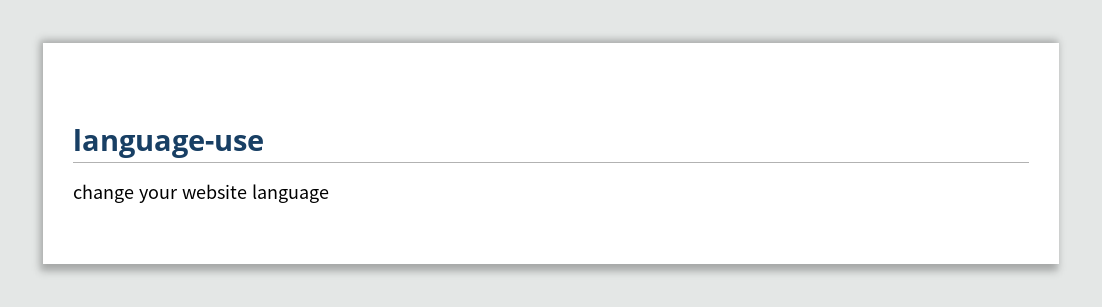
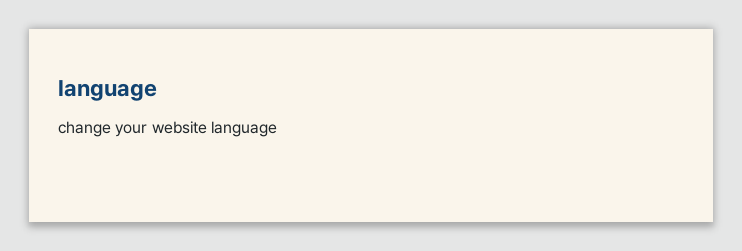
[73,129,264,158] language-use -> [58,80,157,101] language

